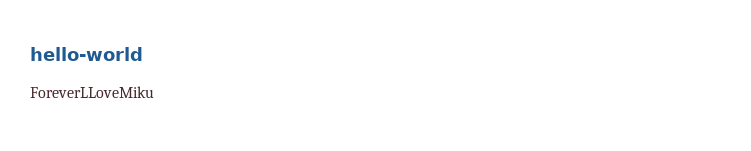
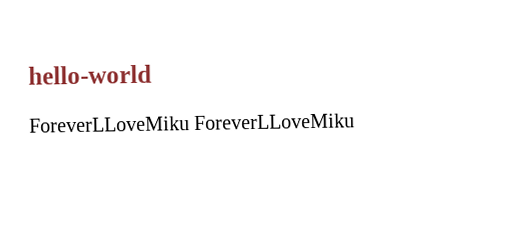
(154, 92) none -> [194,113,356,130] ForeverLLoveMiku

